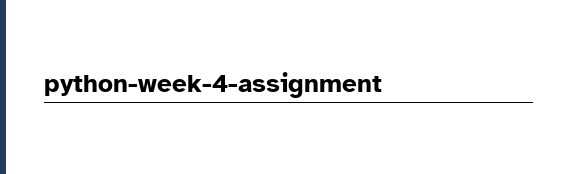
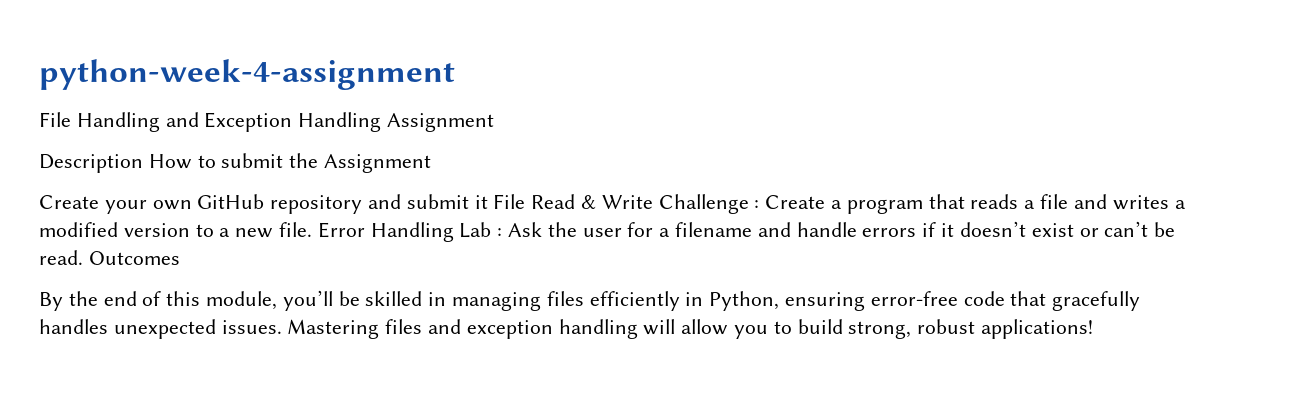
(382, 85) none -> [39,112,495,132] [39,153,432,173] [39,194,1186,214] [39,221,1176,242] [39,250,180,265] [39,290,1141,311] [39,319,1094,339] // File Handling and Exception Handling Assignment // Description How to submit the Assignment // Create your own GitHub repository and submit it File Read & Write Challenge : Create a program that reads a file and writes a modified version to a new file. Error Handling Lab : Ask the user for a filename and handle errors if it doesn’t exist or can’t be read. Outcomes // By the end of this module, you’ll be skilled in managing files efficiently in Python, ensuring error-free code that gracefully handles unexpected issues. Mastering files and exception handling will allow you to build strong, robust applications!

